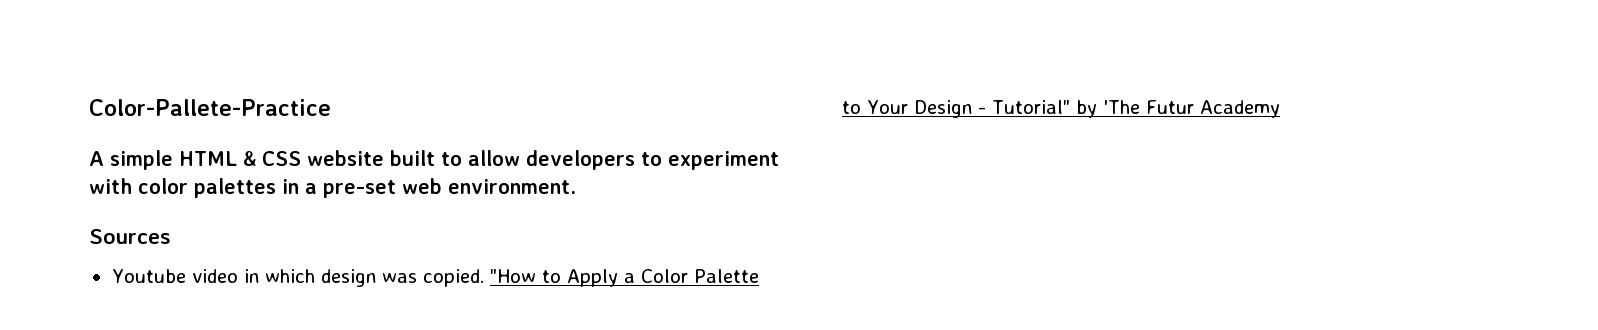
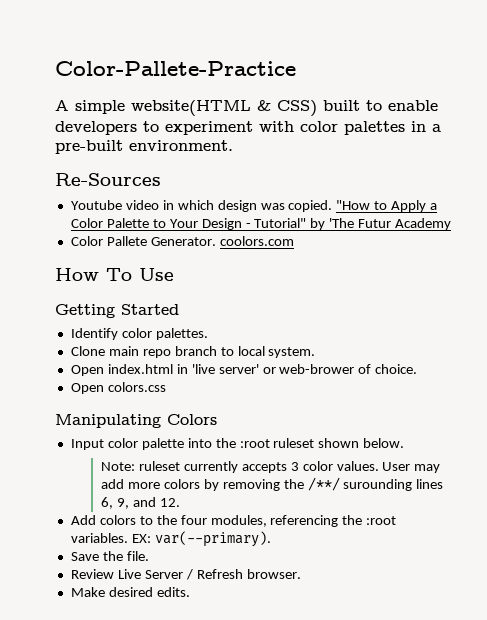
[179,150,384,166] HTML & CSS website -> [131,100,317,117] website(HTML & CSS)
[468,150,520,166] allow -> [388,100,438,111] enable
[323,178,442,198] pre-set web -> [55,140,123,154] pre-built
[89,229,171,244] Sources -> [55,173,161,186] Re-Sources
(1280, 109) none -> [70,236,294,246] [55,268,174,281] [55,304,179,318] [70,328,208,340] [70,346,316,358] [70,364,418,376] [70,382,166,394] [55,414,217,428] [70,438,405,450] [101,461,441,473] [101,477,444,491] [101,497,180,509] [70,515,397,527] [70,531,271,547] [70,551,149,561] [70,569,301,580] [70,587,190,597] // Color Pallete Generator. coolors.com // How To Use // Getting Started // Identify color palettes. // Clone main repo branch to local system. // Open index.html in 'live server' or web-brower of choice. // Open colors.css // Manipulating Colors // Input color palette into the :root ruleset shown below. // Note: ruleset currently accepts 3 color values. User may add more colors by removing the /**/ surounding lines 6, 9, and 12. // Add colors to the four modules, referencing the :root variables. EX: var(--primary). // Save the file. // Review Live Server / Refresh browser. // Make desired edits.

